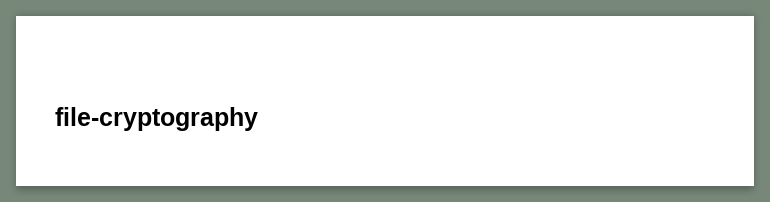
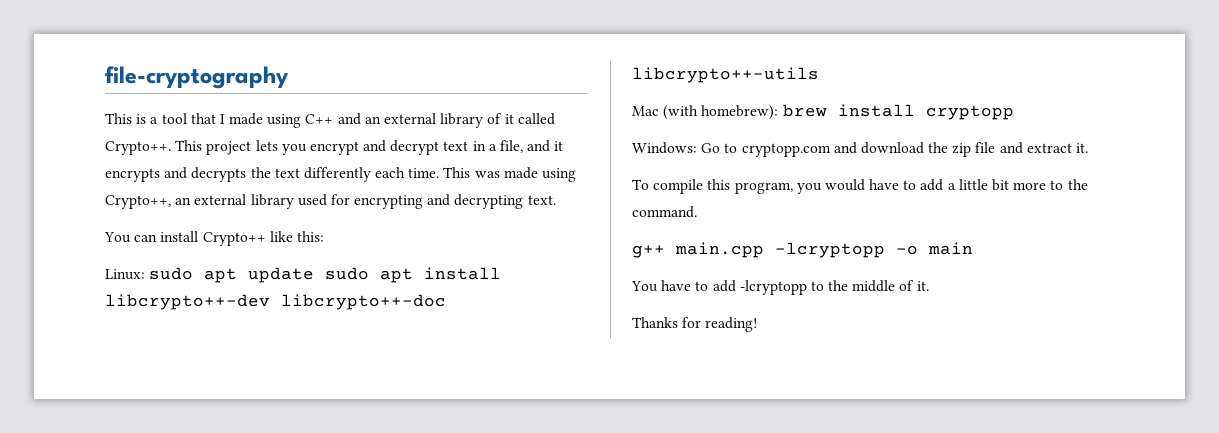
(258, 119) none -> [105,113,555,128] [105,140,564,155] [105,167,577,182] [105,194,556,209] [104,231,324,246] [105,267,502,283] [105,294,446,310] [632,67,819,83] [632,104,1014,120] [632,142,1089,157] [632,179,1088,194] [632,206,697,218] [632,242,973,258] [631,280,929,295] [632,317,758,332] // This is a tool that I made using C++ and an external library of it called Crypto++. This project lets you encrypt and decrypt text in a file, and it encrypts and decrypts the text differently each time. This was made using Crypto++, an external library used for encrypting and decrypting text. // You can install Crypto++ like this: // Linux: sudo apt update sudo apt install libcrypto++-dev libcrypto++-doc libcrypto++-utils // Mac (with homebrew): brew install cryptopp // Windows: Go to cryptopp.com and download the zip file and extract it. // To compile this program, you would have to add a little bit more to the command. // g++ main.cpp -lcryptopp -o main // You have to add -lcryptopp to the middle of it. // Thanks for reading!

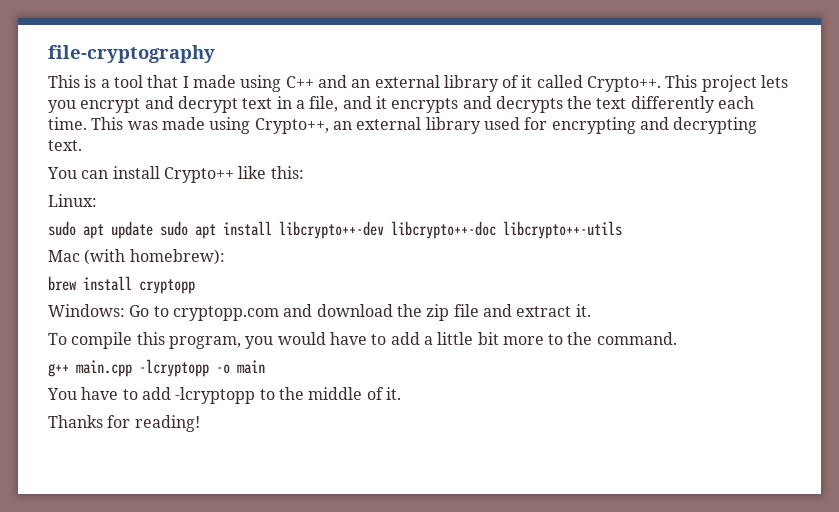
(145, 274) none -> (97, 200) //
(779, 112) none -> (225, 257) //

